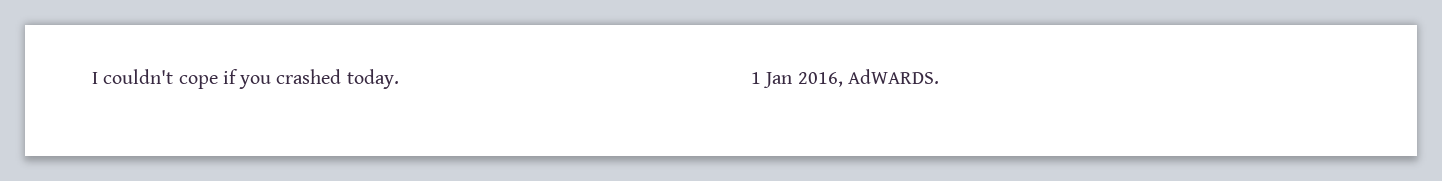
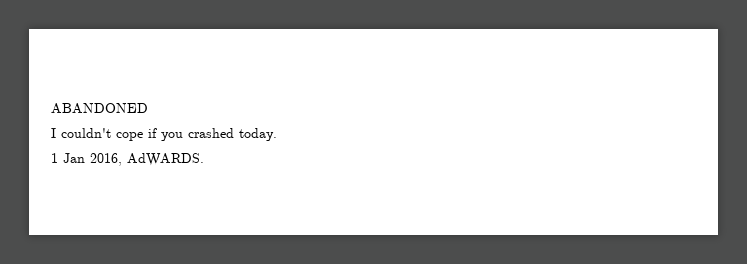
(92, 78) none -> [51,103,148,114] ABANDONED //

